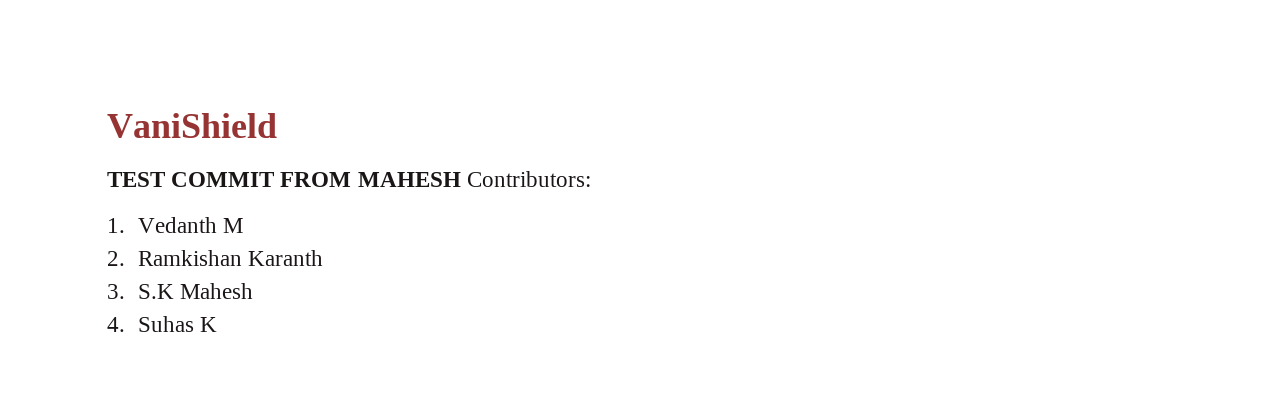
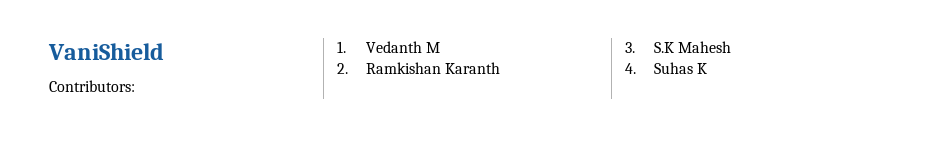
[107,172,461,187] TEST COMMIT FROM MAHESH -> (164, 51) none

